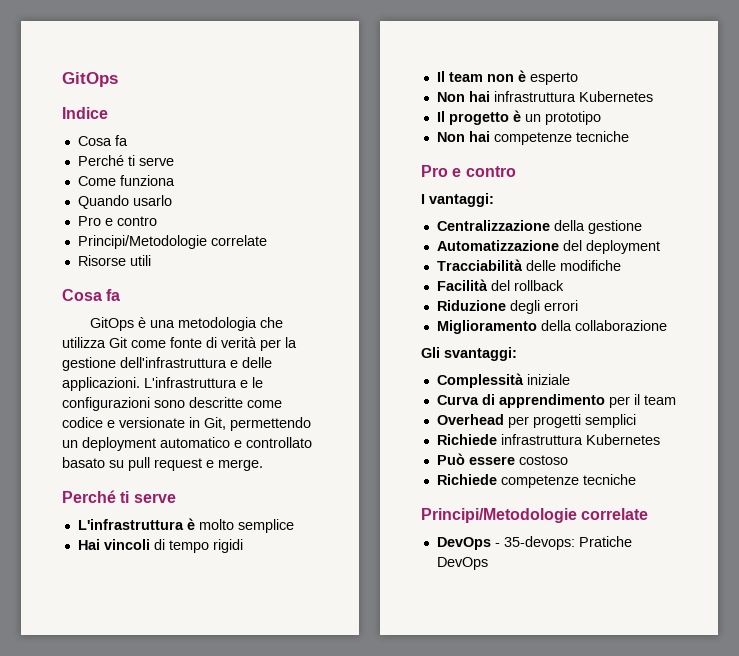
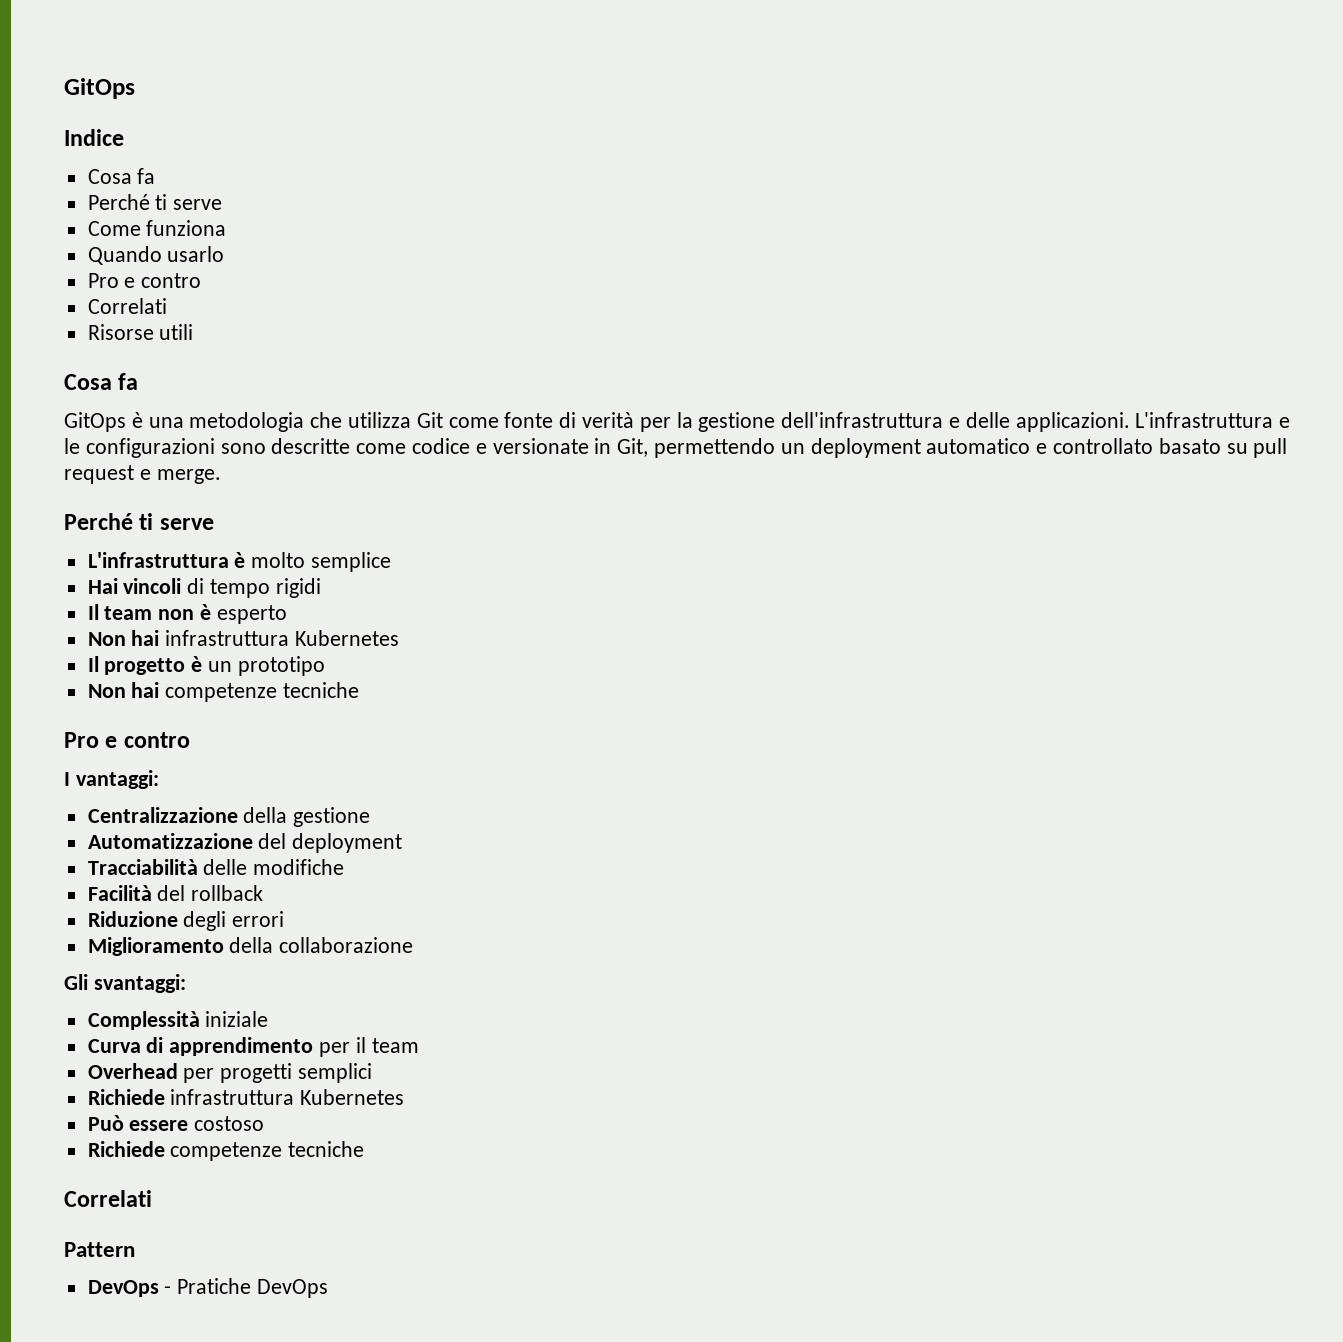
[77,235,267,249] Principi/Metodologie correlate -> [87,298,167,314] Correlati
[421,508,649,523] Principi/Metodologie correlate -> [64,1190,152,1207] [64,1242,135,1257] Correlati // Pattern
[503,536,575,550] 35-devops: -> (172, 1290) none

